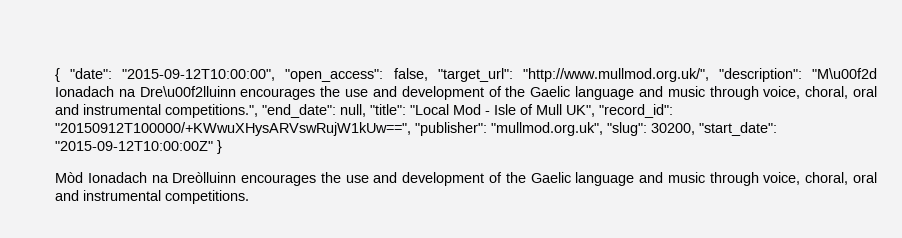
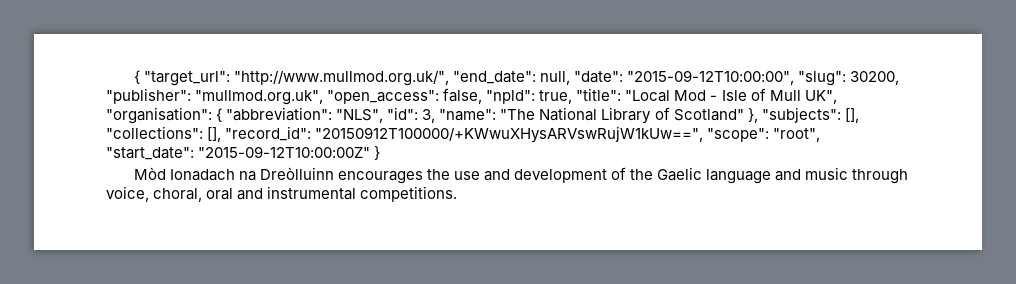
[55,68,877,82] [55,86,878,100] [55,104,366,118] { "date": "2015-09-12T10:00:00", "open_access": false, "target_url": "http://www.mullmod.org.uk/", "description": "M\u00f2d Ionadach na Dre\u00f2lluinn encourages the use and development of the Gaelic language and music through voice, choral, oral and instrumental competitions.", "end_date": null, -> [133,70,899,86] [106,88,573,105] { "target_url": "http://www.mullmod.org.uk/", "end_date": null, "date": "2015-09-12T10:00:00", "slug": 30200, "publisher": "mullmod.org.uk", "open_access": false, "npld": true,
[599,104,673,118] [55,122,695,136] "record_id": "20150912T100000/+KWwuXHysARVswRujW1kUw==", "publisher": "mullmod.org.uk", "slug": 30200, -> [106,107,859,124] [106,126,821,143] "organisation": { "abbreviation": "NLS", "id": 3, "name": "The National Library of Scotland" }, "subjects": [], "collections": [], "record_id": "20150912T100000/+KWwuXHysARVswRujW1kUw==", "scope": "root",

